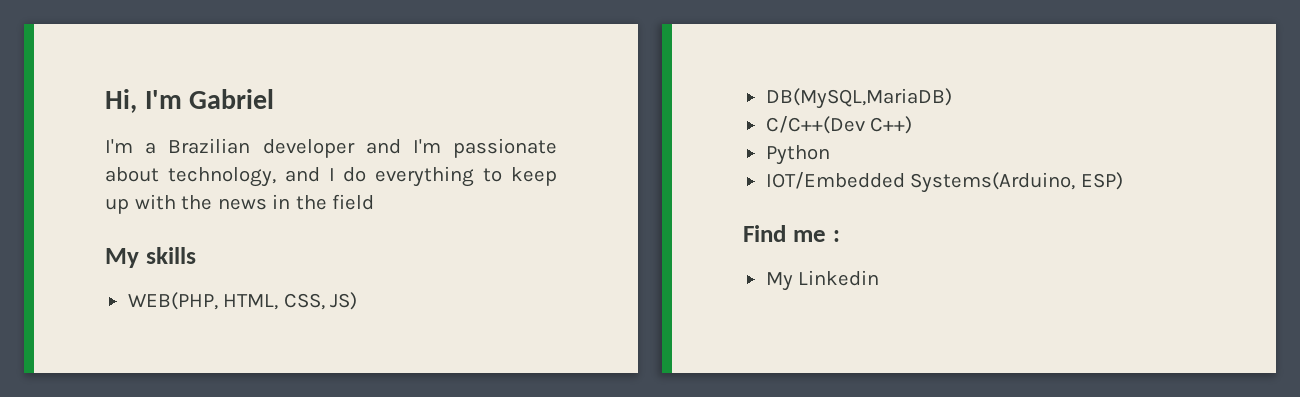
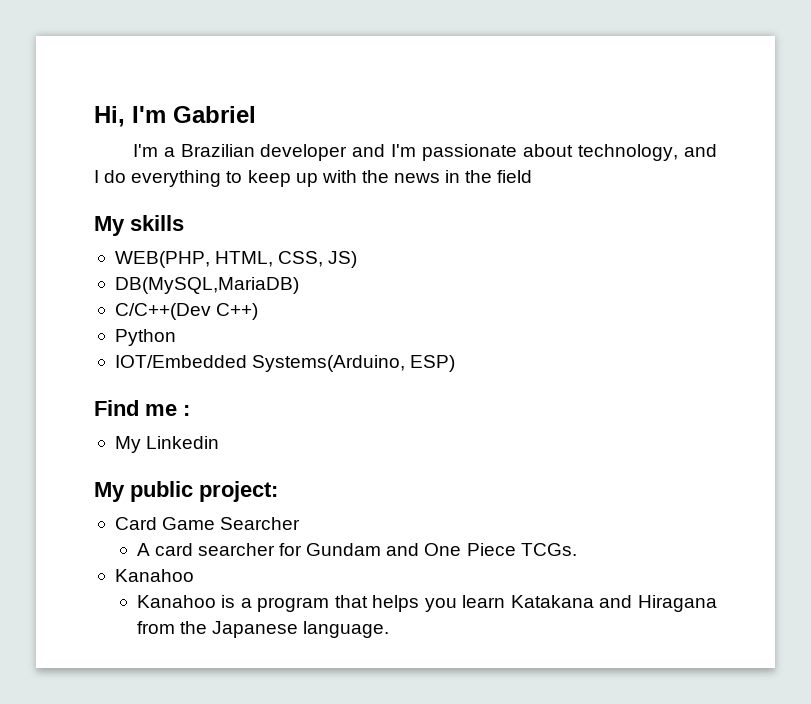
(880, 278) none -> [94,481,278,502] [114,517,301,530] [136,543,577,556] [114,569,194,582] [136,595,717,612] [136,621,390,638] // My public project: // Card Game Searcher // A card searcher for Gundam and One Piece TCGs. // Kanahoo // Kanahoo is a program that helps you learn Katakana and Hiragana from the Japanese language.

